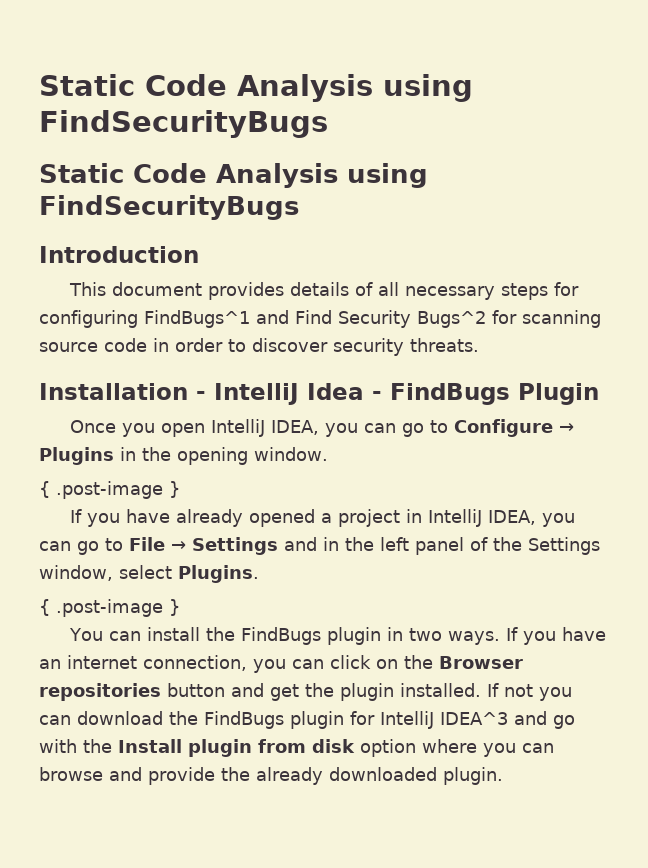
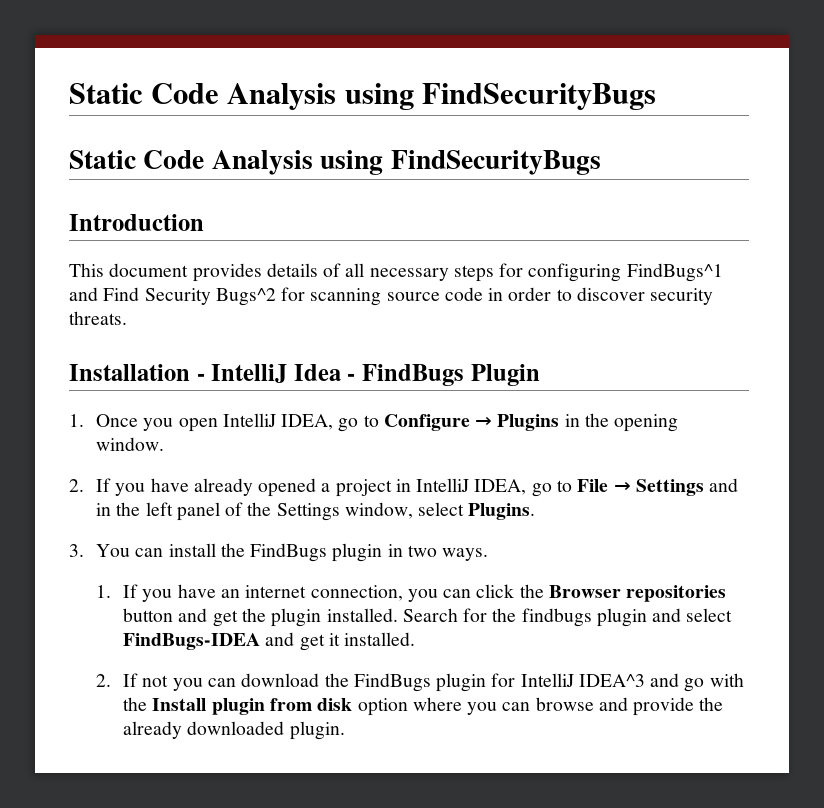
(599, 394) none -> [69,414,84,427] 1.
[325,423,397,437] you can -> (334, 422) none
[39,481,180,499] { .post-image } // -> [69,479,84,492] 2.
[542,513,576,527] [39,541,71,551] you can -> (527, 487) none
[39,599,180,617] { .post-image } // -> [69,544,84,557] 3.
(501, 638) none -> [96,585,112,598] // 1.
[376,659,398,669] on -> (515, 591) none
(481, 690) none -> [402,608,733,627] [123,632,416,651] [96,674,112,687] Search for the findbugs plugin and select FindBugs-IDEA and get it installed. // 2.

